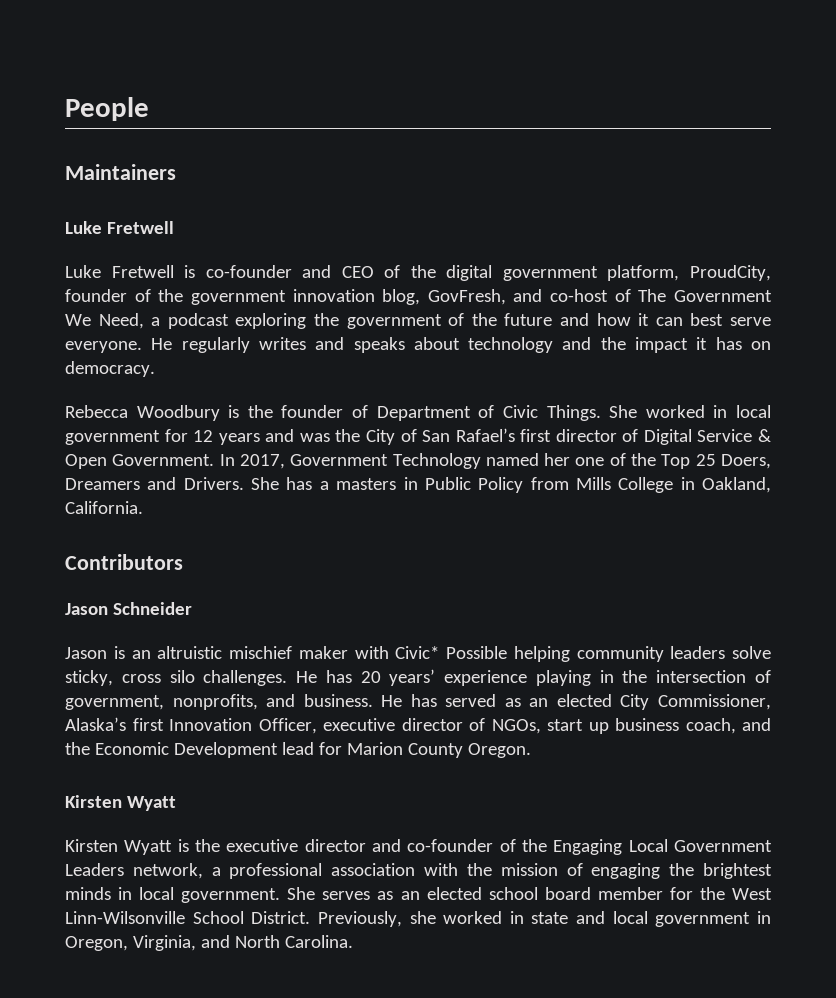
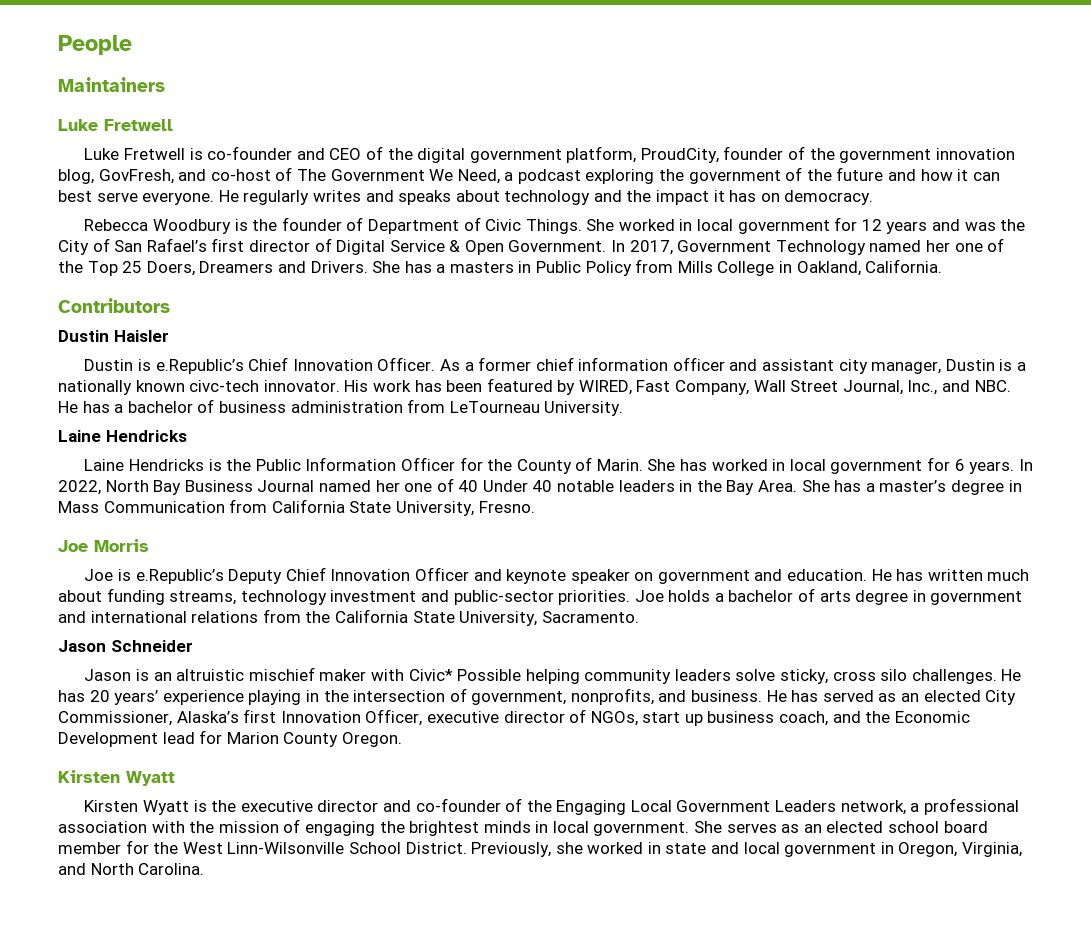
(183, 562) none -> [58,330,169,342] [84,357,1027,374] [58,378,1011,395] [58,399,624,416] [58,430,187,442] [84,457,1033,474] [58,478,1022,495] [58,499,535,516] [58,539,149,552] [84,567,1030,584] [58,588,1023,605] [58,609,639,626] // Dustin Haisler // Dustin is e.Republic’s Chief Innovation Officer. As a former chief information officer and assistant city manager, Dustin is a nationally known civc-tech innovator. His work has been featured by WIRED, Fast Company, Wall Street Journal, Inc., and NBC. He has a bachelor of business administration from LeTourneau University. // Laine Hendricks // Laine Hendricks is the Public Information Officer for the County of Marin. She has worked in local government for 6 years. In 2022, North Bay Business Journal named her one of 40 Under 40 notable leaders in the Bay Area. She has a master’s degree in Mass Communication from California State University, Fresno. // Joe Morris // Joe is e.Republic’s Deputy Chief Innovation Officer and keynote speaker on government and education. He has written much about funding streams, technology investment and public-sector priorities. Joe holds a bachelor of arts degree in government and international relations from the California State University, Sacramento.

